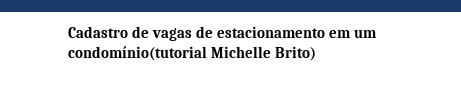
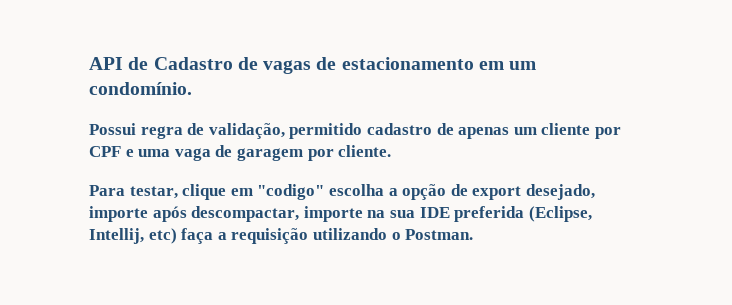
(68, 32) none -> [89,57,149,70] API de
[68,46,317,61] condomínio(tutorial Michelle Brito) -> [89,82,192,95] [89,123,621,139] [89,145,392,161] [89,184,595,200] [89,206,592,222] [89,228,474,244] condomínio. // Possui regra de validação, permitido cadastro de apenas um cliente por CPF e uma vaga de garagem por cliente. // Para testar, clique em "codigo" escolha a opção de export desejado, importe após descompactar, importe na sua IDE preferida (Eclipse, Intellij, etc) faça a requisição utilizando o Postman.

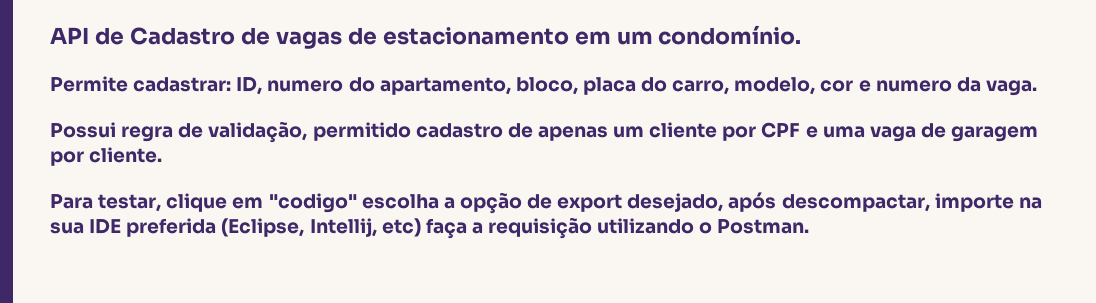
(192, 88) none -> [50,76,1037,96] // Permite cadastrar: ID, numero do apartamento, bloco, placa do carro, modelo, cor e numero da vaga.
[89,206,148,222] importe -> (724, 202) none

